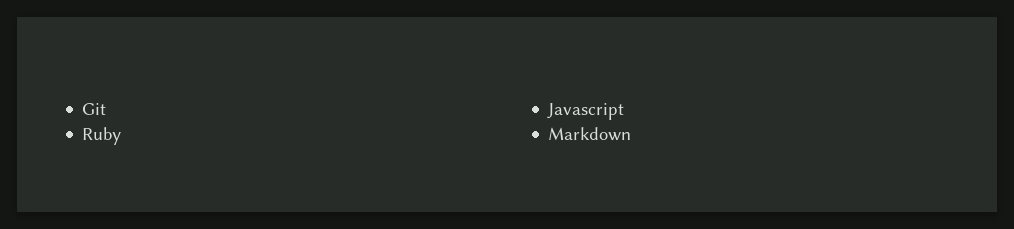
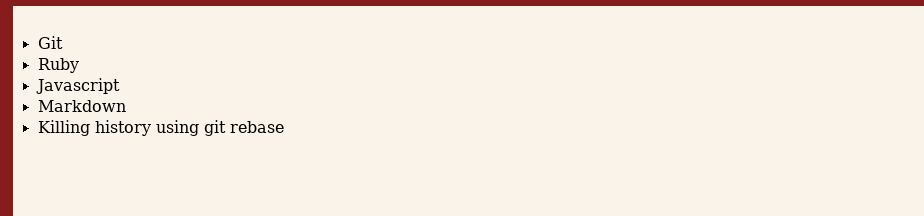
(632, 134) none -> [37,120,284,136] // Killing history using git rebase

